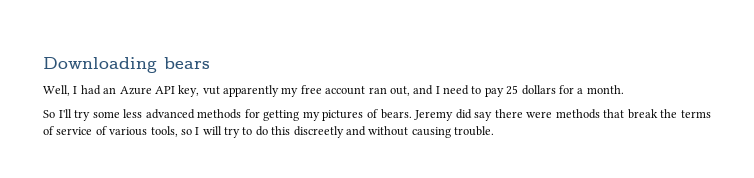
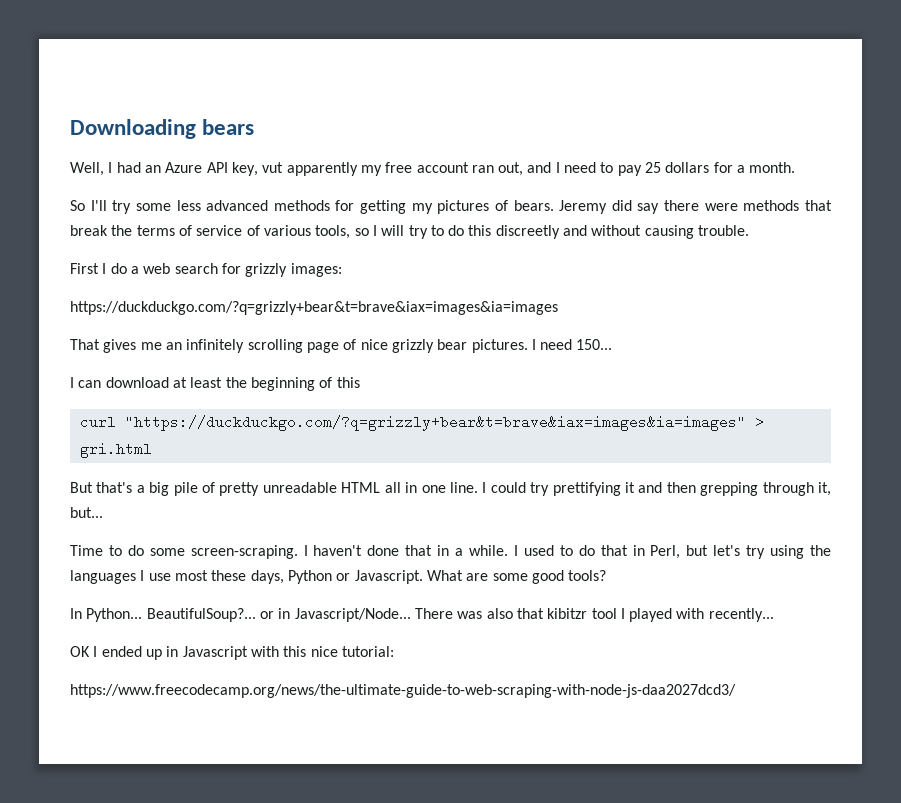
(494, 131) none -> [70,263,342,277] [70,301,558,315] [70,339,613,353] [70,377,360,391] [79,415,764,431] [79,442,152,458] [70,482,831,496] [70,507,103,518] [70,545,832,559] [70,570,607,584] [70,608,774,622] [70,646,394,660] [70,684,736,698] // First I do a web search for grizzly images: // https://duckduckgo.com/?q=grizzly+bear&t=brave&iax=images&ia=images // That gives me an infinitely scrolling page of nice grizzly bear pictures. I need 150... // I can download at least the beginning of this // curl "https://duckduckgo.com/?q=grizzly+bear&t=brave&iax=images&ia=images" > gri.html // But that's a big pile of pretty unreadable HTML all in one line. I could try prettifying it and then grepping through it, but... // Time to do some screen-scraping. I haven't done that in a while. I used to do that in Perl, but let's try using the languages I use most these days, Python or Javascript. What are some good tools? // In Python... BeautifulSoup?... or in Javascript/Node... There was also that kibitzr tool I played with recently... // OK I ended up in Javascript with this nice tutorial: // https://www.freecodecamp.org/news/the-ultimate-guide-to-web-scraping-with-node-js-daa2027dcd3/

